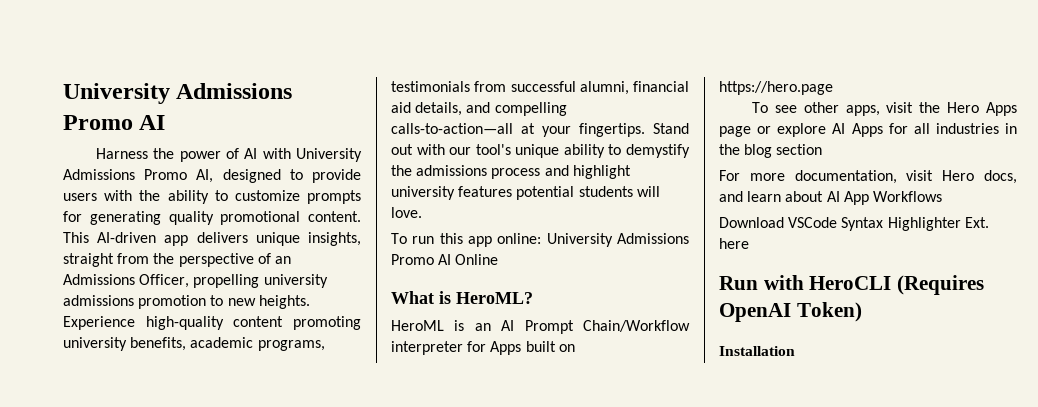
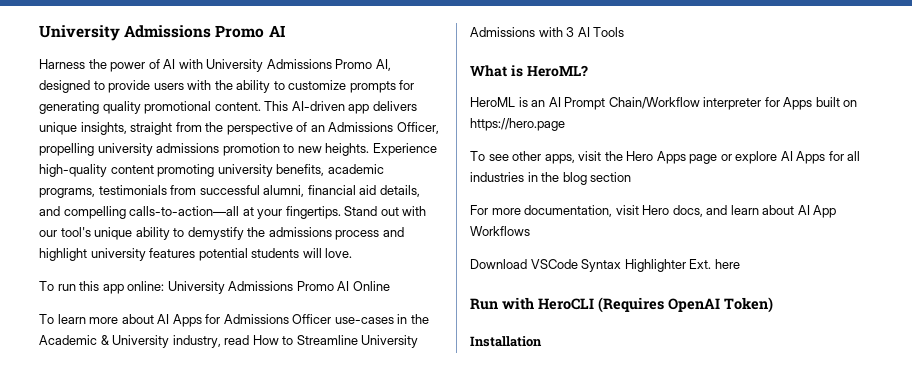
(499, 259) none -> [39,314,429,327] [39,335,419,348] [470,27,625,37] // To learn more about AI Apps for Admissions Officer use-cases in the Academic & University industry, read How to Streamline University Admissions with 3 AI Tools

